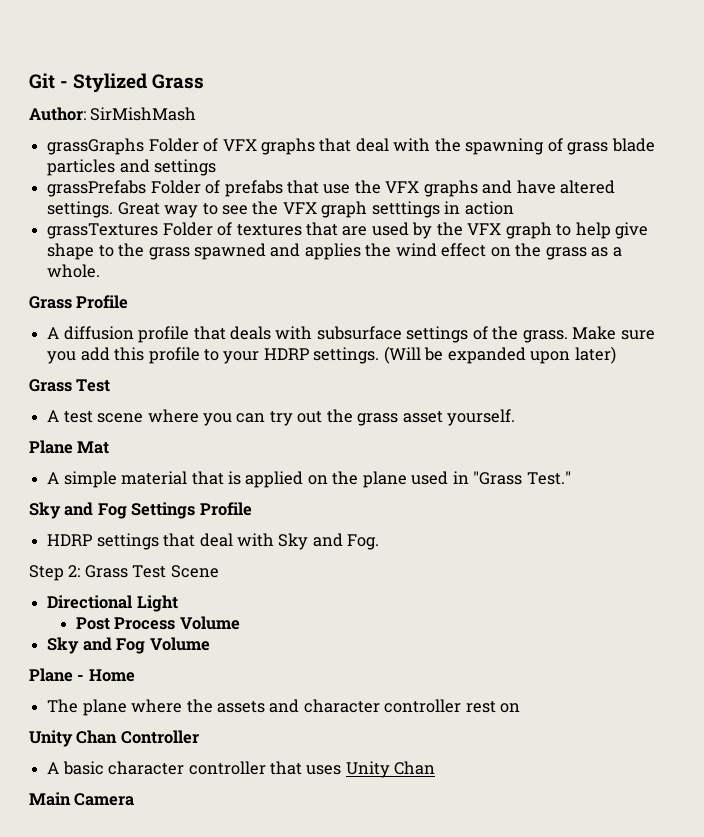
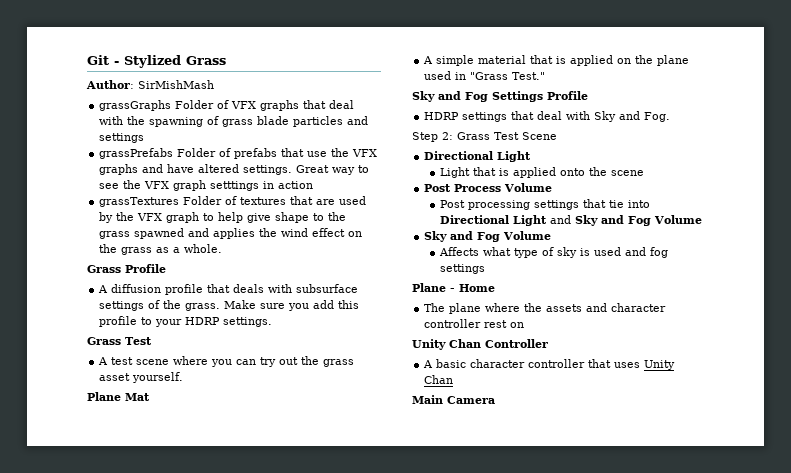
[383,346,616,364] (Will be expanded upon later) -> (273, 322) none
[76,616,240,630] [47,637,210,654] Post Process Volume // Sky and Fog Volume -> [439,167,644,178] [424,183,553,192] [439,199,650,210] [439,215,702,226] [424,231,552,242] [438,247,668,258] [439,264,485,274] Light that is applied onto the scene // Post Process Volume // Post processing settings that tie into Directional Light and Sky and Fog Volume // Sky and Fog Volume // Affects what type of sky is used and fog settings

